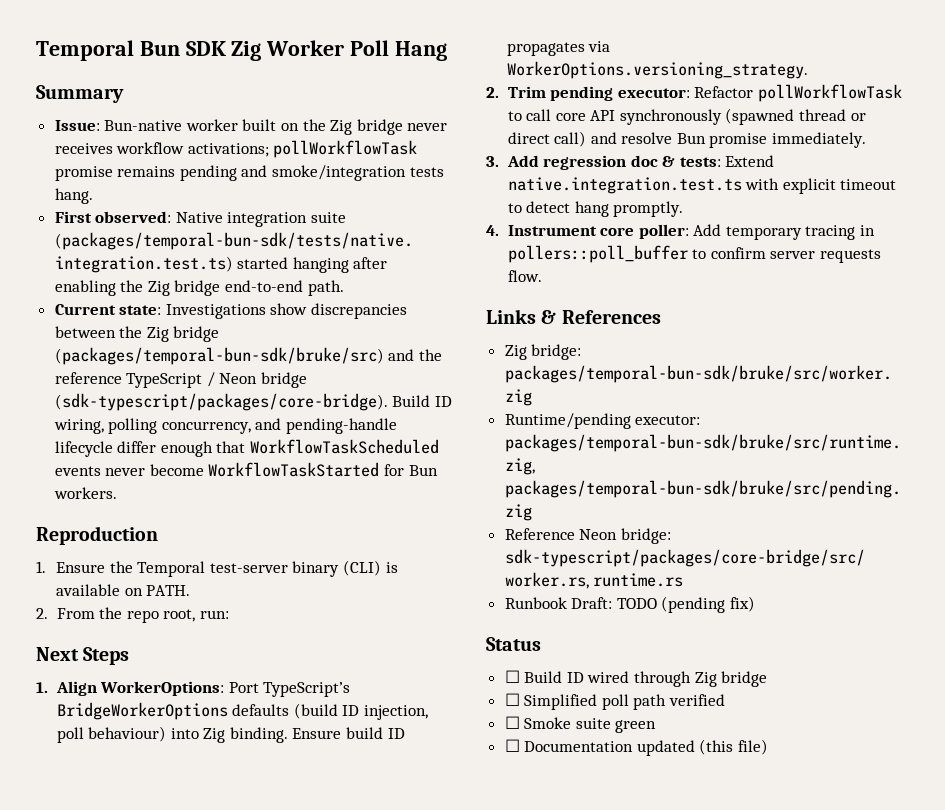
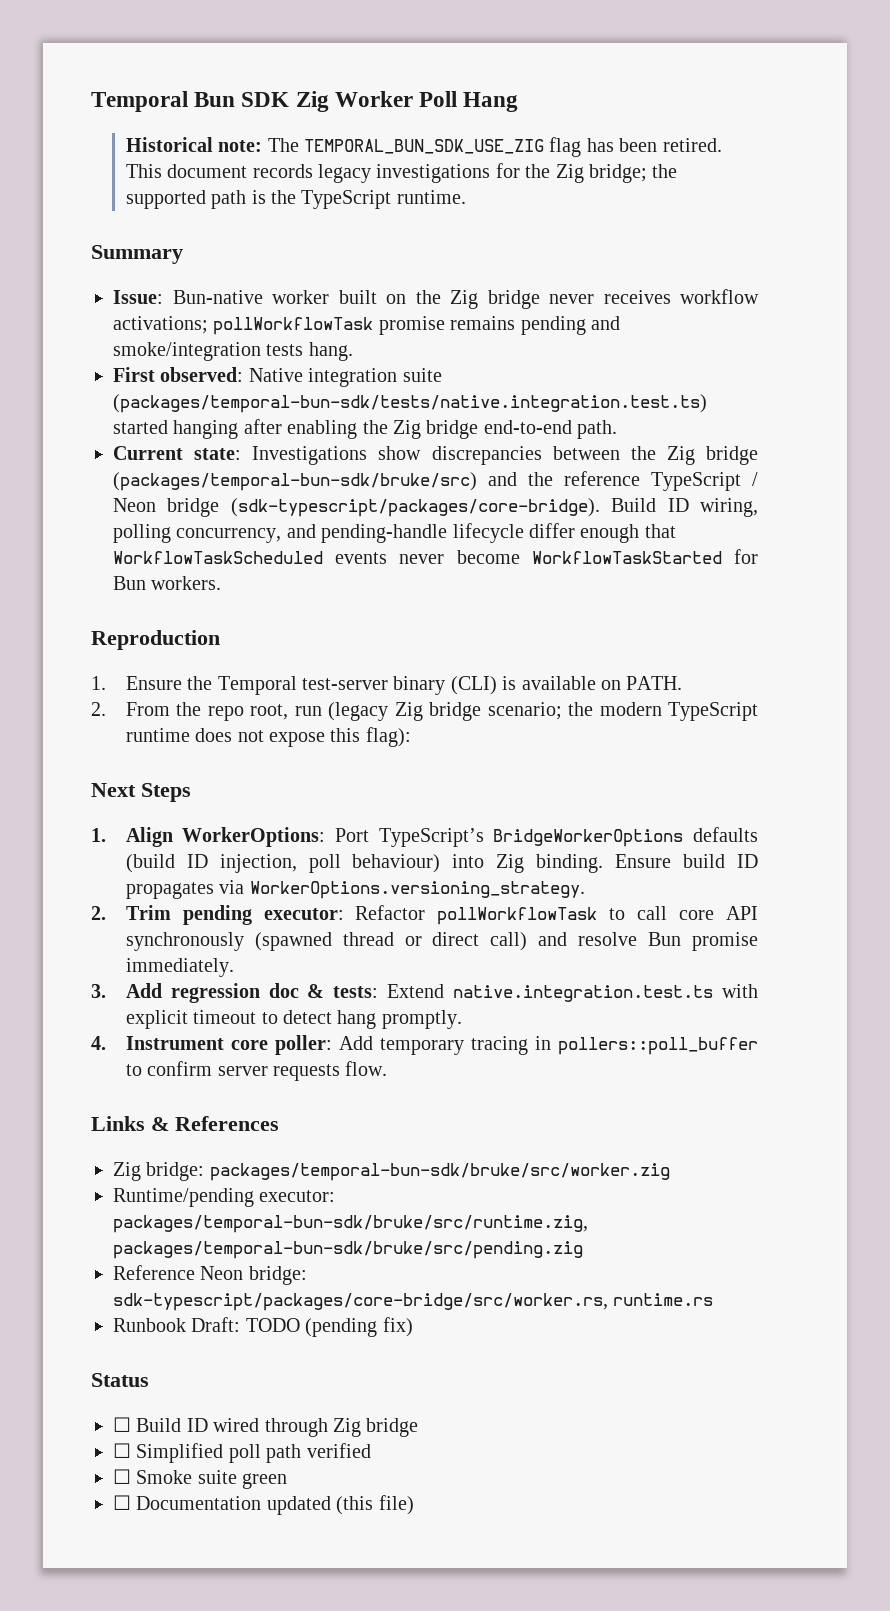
(447, 51) none -> [125,137,722,157] [125,163,678,183] [125,190,466,209] // Historical note: The TEMPORAL_BUN_SDK_USE_ZIG flag has been retired. This document records legacy investigations for the Zig bridge; the supported path is the TypeScript runtime.
[199,610,229,619] run: -> [294,702,758,721] [125,727,411,747] run (legacy Zig bridge scenario; the modern TypeScript runtime does not expose this flag):

